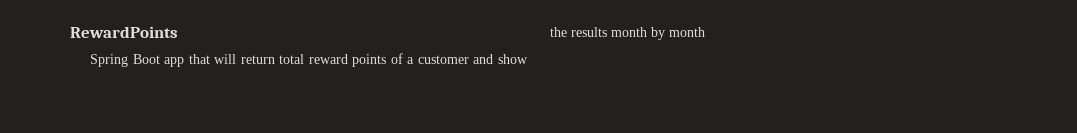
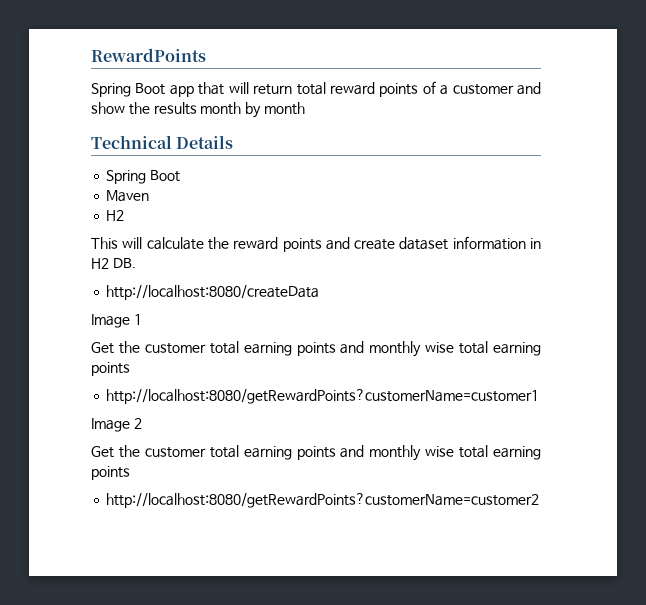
(705, 32) none -> [91,135,234,149] [106,170,181,184] [106,190,150,202] [106,210,125,221] [91,236,541,252] [91,258,136,269] [106,285,320,300] [91,314,142,328] [91,341,541,357] [91,362,130,376] [106,389,540,404] [91,418,142,432] [91,445,541,461] [91,466,130,480] [106,493,540,508] // Technical Details // Spring Boot // Maven // H2 // This will calculate the reward points and create dataset information in H2 DB. // http://localhost:8080/createData // Image 1 // Get the customer total earning points and monthly wise total earning points // http://localhost:8080/getRewardPoints?customerName=customer1 // Image 2 // Get the customer total earning points and monthly wise total earning points // http://localhost:8080/getRewardPoints?customerName=customer2

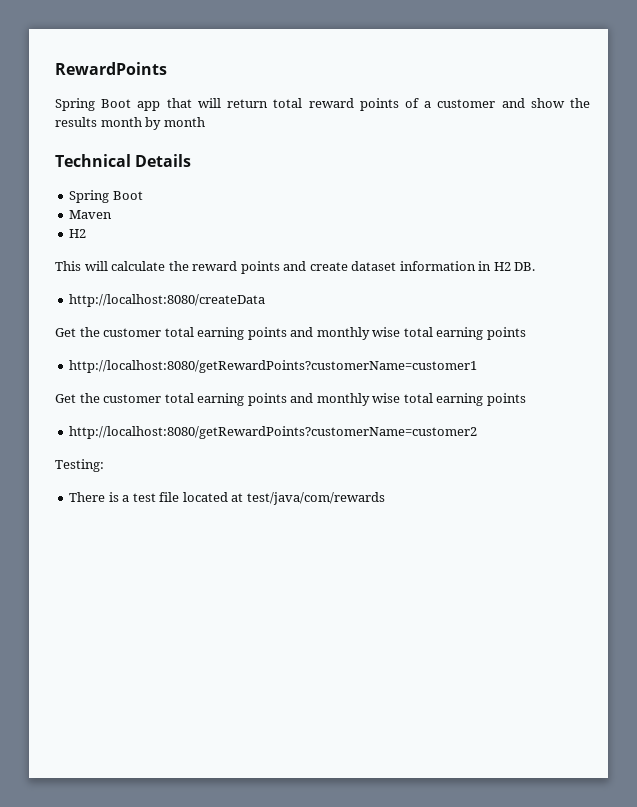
[91,314,142,328] // Image 1 -> (266, 300) none
[91,418,142,432] // Image 2 -> (478, 366) none
(540, 500) none -> [55,459,104,472] [69,492,385,505] // Testing: // There is a test file located at test/java/com/rewards

